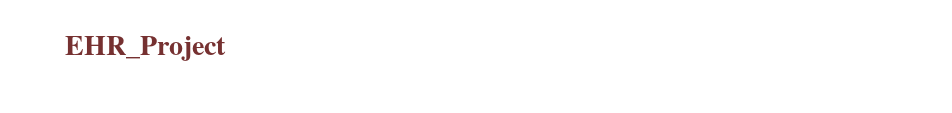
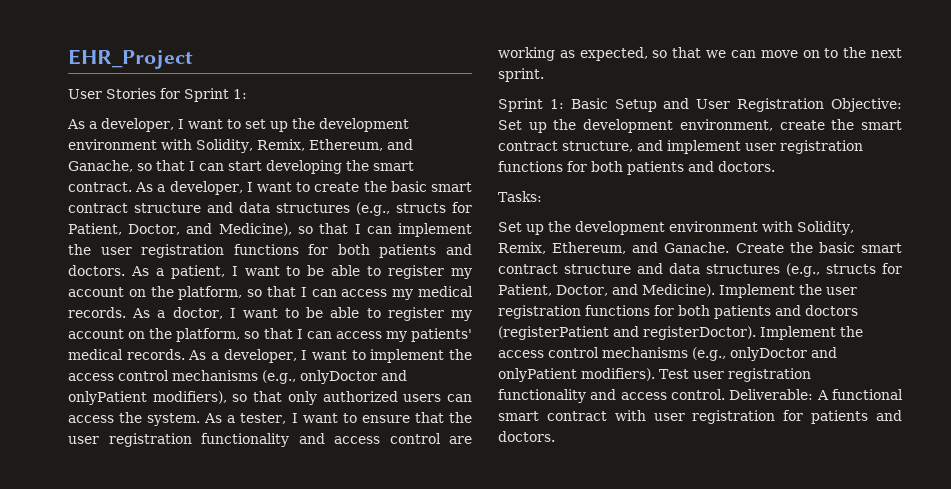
(226, 48) none -> [68,88,247,102] [67,118,409,132] [68,139,413,153] [68,160,414,174] [68,181,472,195] [68,202,472,216] [68,223,472,237] [68,244,472,258] [68,265,473,279] [68,286,474,300] [68,307,472,321] [68,328,472,342] [68,349,472,363] [68,370,407,384] [68,391,473,405] [68,412,472,426] [68,433,472,447] [498,47,902,61] [498,68,544,82] [498,98,902,112] [498,119,902,133] [498,140,863,154] [498,161,775,175] [498,191,542,202] [498,221,854,235] [498,242,902,254] [498,263,902,277] [498,284,857,298] [498,305,858,319] [498,326,863,340] [498,347,837,361] [498,368,811,382] [498,389,903,403] [498,410,902,424] [498,431,555,442] // User Stories for Sprint 1: // As a developer, I want to set up the development environment with Solidity, Remix, Ethereum, and Ganache, so that I can start developing the smart contract. As a developer, I want to create the basic smart contract structure and data structures (e.g., structs for Patient, Doctor, and Medicine), so that I can implement the user registration functions for both patients and doctors. As a patient, I want to be able to register my account on the platform, so that I can access my medical records. As a doctor, I want to be able to register my account on the platform, so that I can access my patients' medical records. As a developer, I want to implement the access control mechanisms (e.g., onlyDoctor and onlyPatient modifiers), so that only authorized users can access the system. As a tester, I want to ensure that the user registration functionality and access control are working as expected, so that we can move on to the next sprint. // Sprint 1: Basic Setup and User Registration Objective: Set up the development environment, create the smart contract structure, and implement user registration functions for both patients and doctors. // Tasks: // Set up the development environment with Solidity, Remix, Ethereum, and Ganache. Create the basic smart contract structure and data structures (e.g., structs for Patient, Doctor, and Medicine). Implement the user registration functions for both patients and doctors (registerPatient and registerDoctor). Implement the access control mechanisms (e.g., onlyDoctor and onlyPatient modifiers). Test user registration functionality and access control. Deliverable: A functional smart contract with user registration for patients and doctors.

